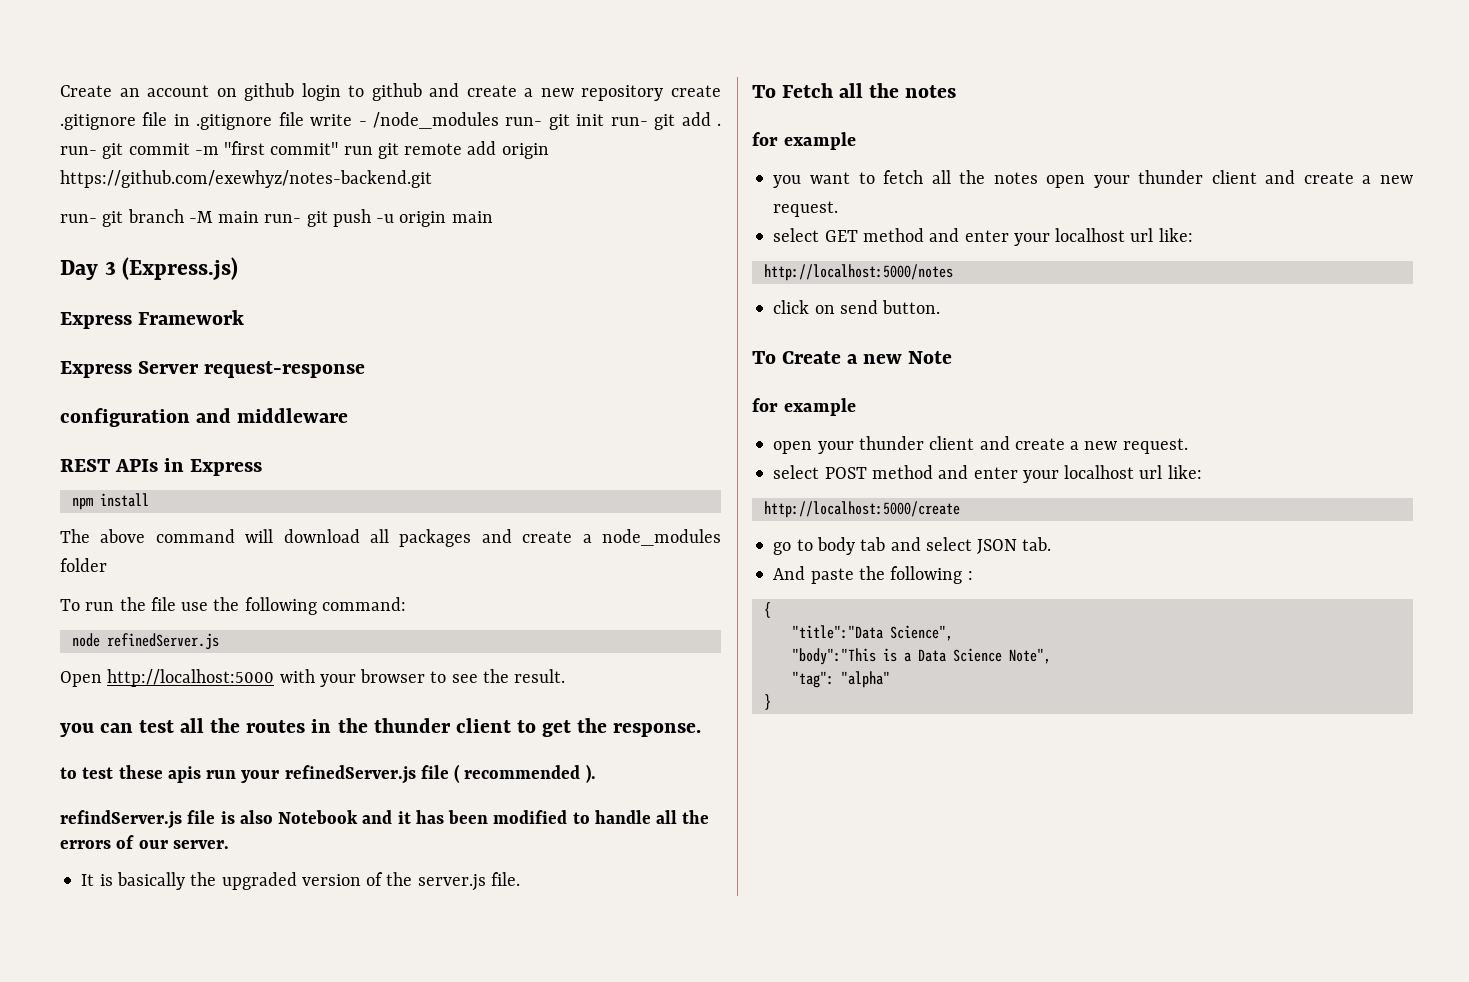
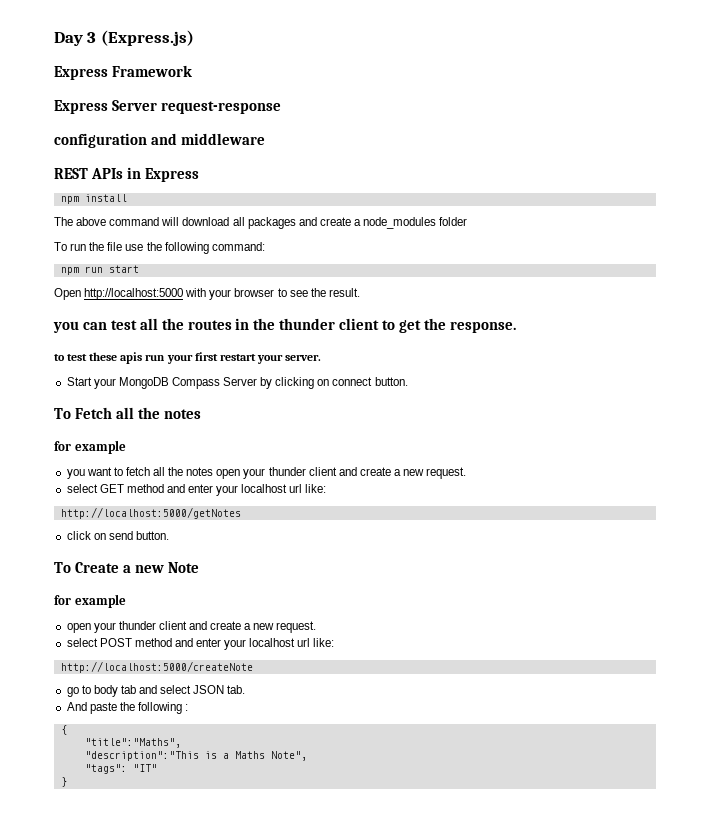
[60,83,722,101] [60,112,722,130] [60,141,549,159] [60,170,432,188] [60,209,493,227] Create an account on github login to github and create a new repository create .gitignore file in .gitignore file write - /node_modules run- git init run- git add . run- git commit -m "first commit" run git remote add origin https://github.com/exewhyz/notes-backend.git // run- git branch -M main run- git push -u origin main // -> (54, 39) none
[71,633,219,650] node refinedServer.js -> [60,265,139,275] npm run start
[284,764,596,784] [60,810,710,829] [60,835,229,849] [81,872,520,891] refinedServer.js file ( recommended ). // refindServer.js file is also Notebook and it has been modified to handle all the errors of our server. // It is basically the upgraded version of the server.js file. -> [194,352,321,364] [66,377,408,389] first restart your server. // Start your MongoDB Compass Server by clicking on connect button.
[763,264,953,281] http://localhost:5000/notes -> [60,507,241,519] http://localhost:5000/getNotes
[763,501,960,518] http://localhost:5000/create -> [60,661,253,673] http://localhost:5000/createNote
[791,625,953,641] [791,648,1002,665] "title":"Data Science", // "body":"This is a Data Science -> [84,738,181,748] [84,751,265,761] "title":"Maths", // "description":"This is a Maths
[791,671,890,688] "tag": "alpha" -> [84,764,157,774] "tags": "IT"

